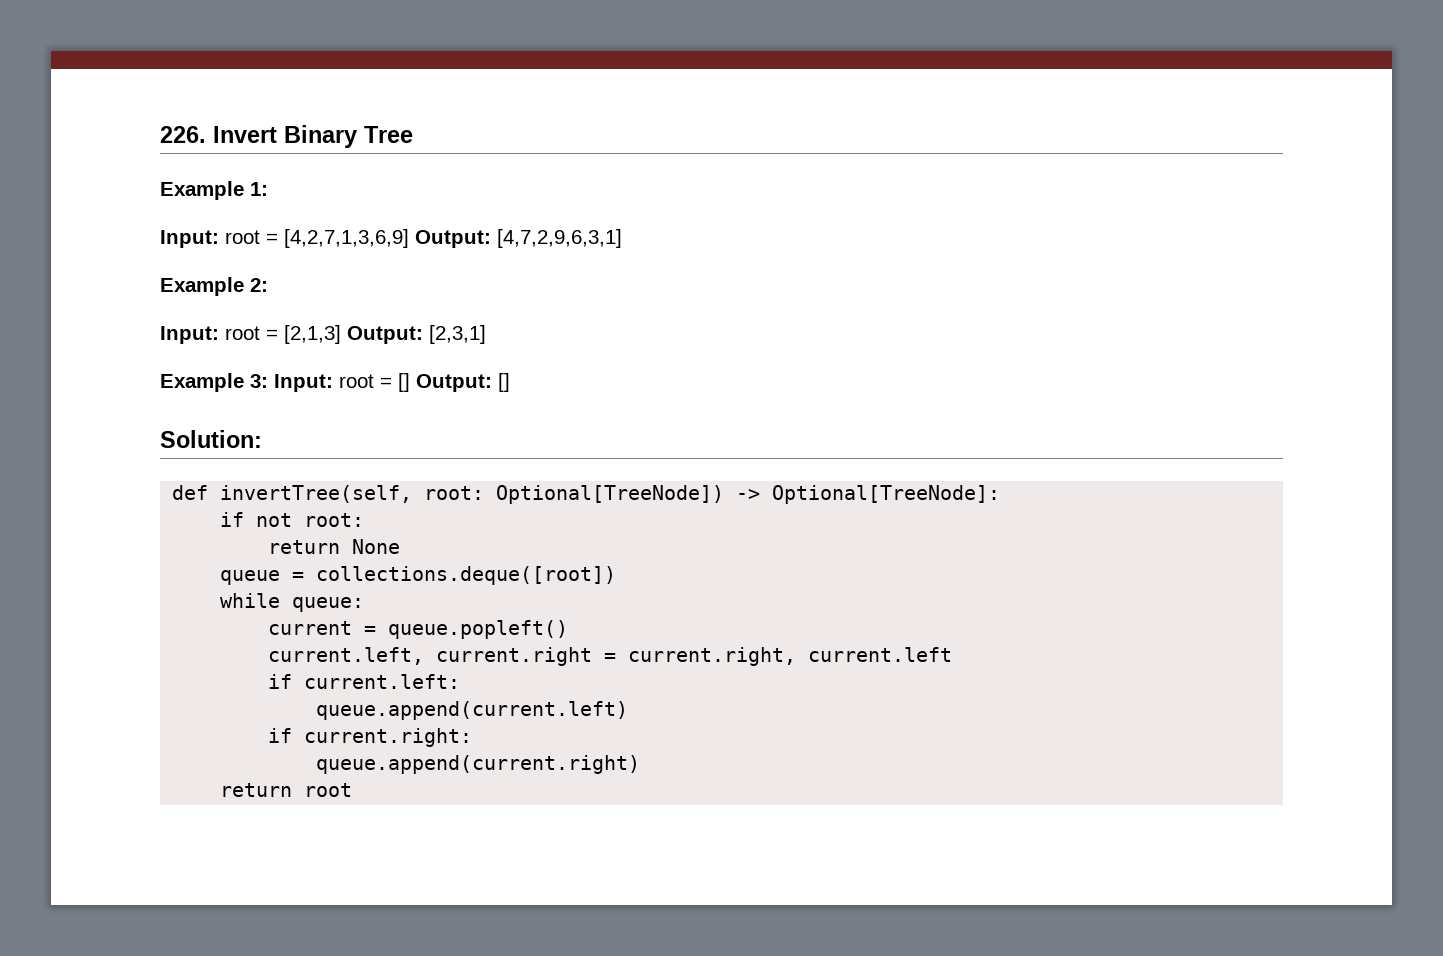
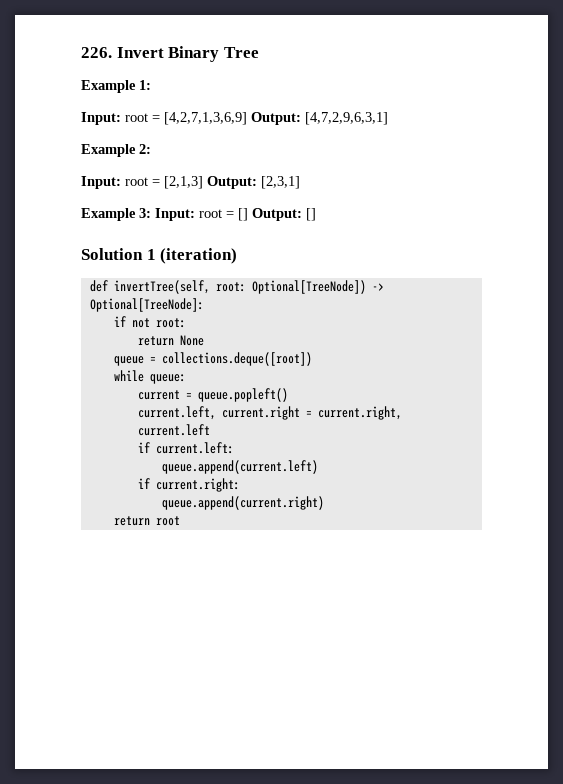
[160,430,262,448] Solution: -> [81,248,238,264] Solution 1 (iteration)

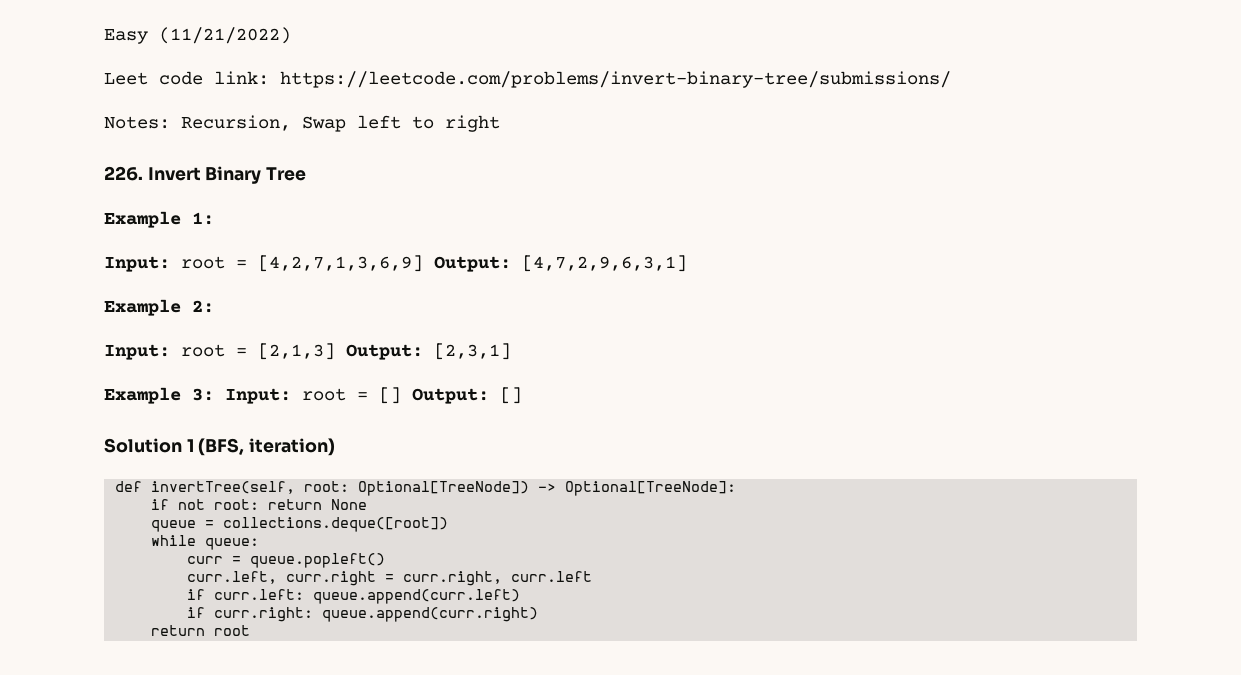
(81, 52) none -> [104,27,291,44] [104,71,951,88] [104,115,500,132] Easy (11/21/2022) // Leet code link: https://leetcode.com/problems/invert-binary-tree/submissions/ // Notes: Recursion, Swap left to right //
[160,248,238,264] (iteration) -> [198,438,336,456] (BFS, iteration)
(186, 323) // -> (260, 504) none
[137,390,180,400] current -> [187,556,224,564] curr
[137,406,402,420] [137,424,210,436] [137,442,234,454] [161,460,318,474] [137,478,240,492] [161,496,324,510] current.left, current.right = current.right, current.left // if current.left: // queue.append(current.left) // if current.right: // queue.append(current.right) -> [187,571,593,586] [187,589,521,604] [187,607,539,622] curr.left, curr.right = curr.right, curr.left // if curr.left: queue.append(curr.left) // if curr.right: queue.append(curr.right)

